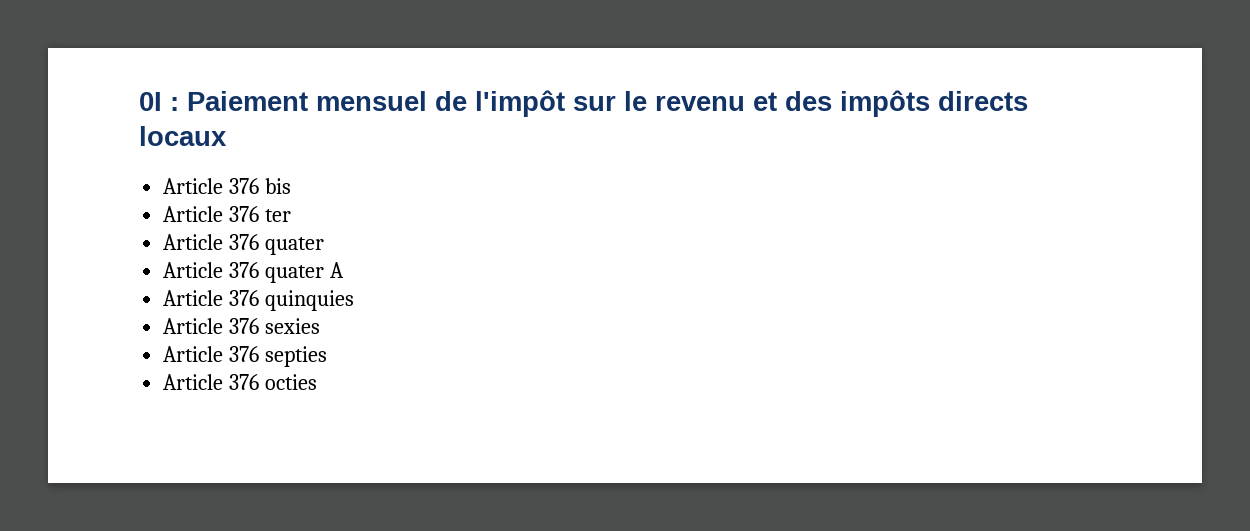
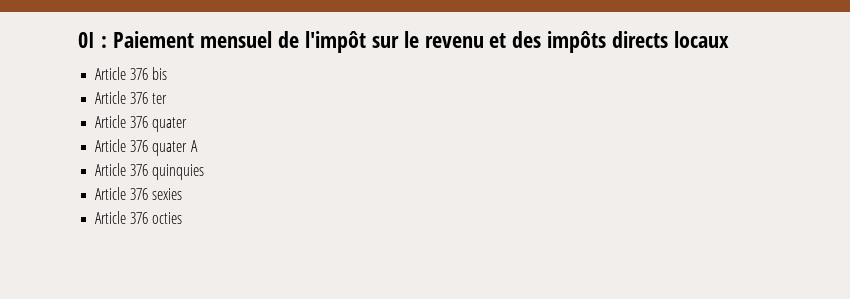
[163,346,328,367] // Article 376 septies -> (183, 194) none

